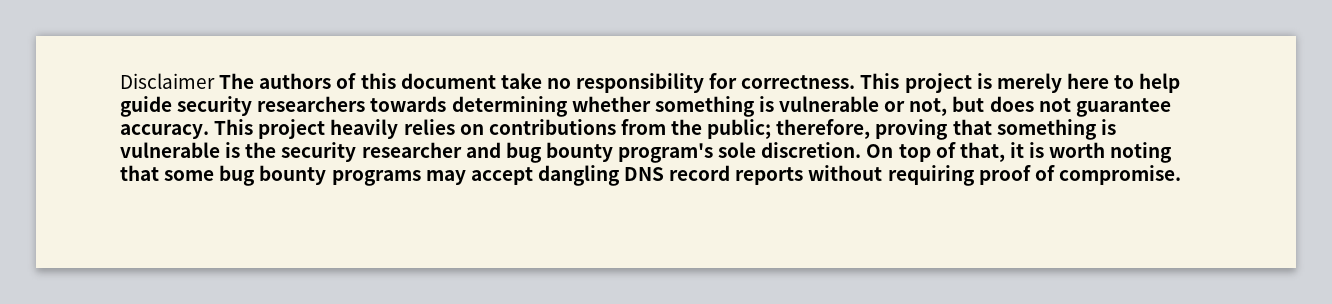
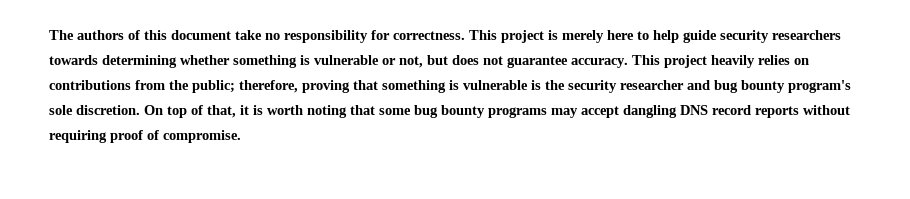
[120,73,215,89] Disclaimer -> (49, 35) none

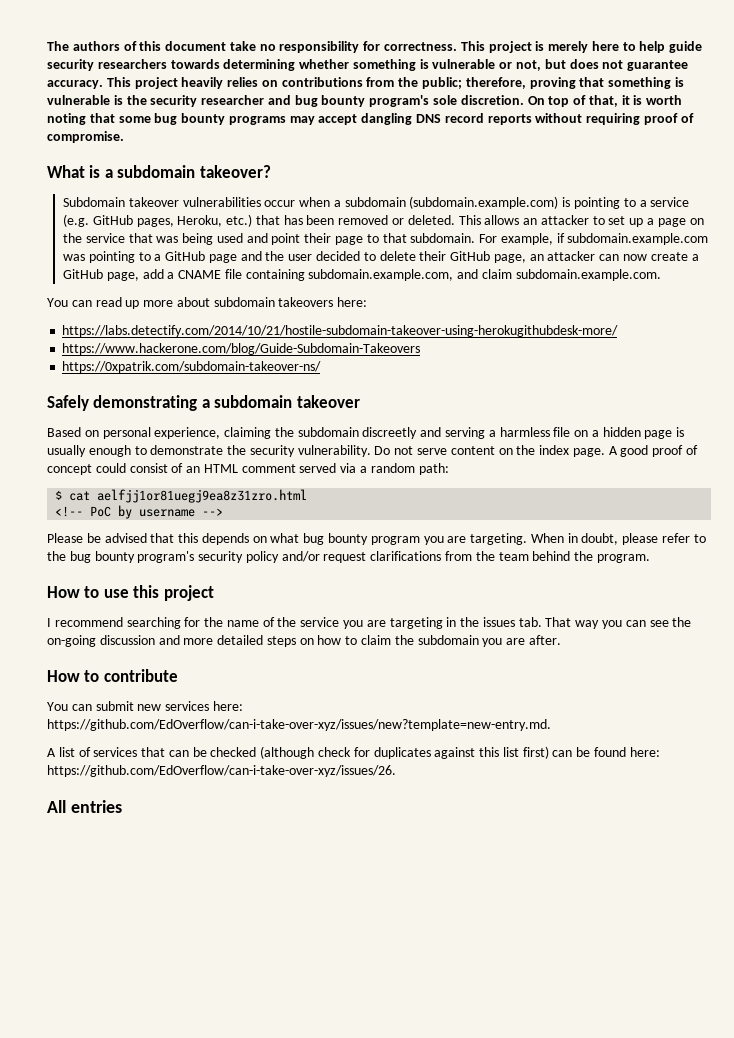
(241, 136) none -> [47,165,271,178] [62,196,690,209] [62,214,704,227] [62,233,709,245] [62,251,699,263] [62,269,661,281] [47,297,368,309] [62,325,619,337] [62,343,421,355] [62,361,322,373] [47,395,360,411] [47,427,685,439] [47,445,699,457] [47,463,449,475] [55,489,308,503] [55,505,224,519] [47,533,706,545] [47,551,650,563] [47,585,214,601] [47,617,692,629] [47,635,561,647] [47,669,178,682] [47,701,243,711] [47,719,551,731] [47,746,660,759] [47,765,396,777] [47,800,122,813] // What is a subdomain takeover? // Subdomain takeover vulnerabilities occur when a subdomain (subdomain.example.com) is pointing to a service (e.g. GitHub pages, Heroku, etc.) that has been removed or deleted. This allows an attacker to set up a page on the service that was being used and point their page to that subdomain. For example, if subdomain.example.com was pointing to a GitHub page and the user decided to delete their GitHub page, an attacker can now create a GitHub page, add a CNAME file containing subdomain.example.com, and claim subdomain.example.com. // You can read up more about subdomain takeovers here: // https://labs.detectify.com/2014/10/21/hostile-subdomain-takeover-using-herokugithubdesk-more/ // https://www.hackerone.com/blog/Guide-Subdomain-Takeovers // https://0xpatrik.com/subdomain-takeover-ns/ // Safely demonstrating a subdomain takeover // Based on personal experience, claiming the subdomain discreetly and serving a harmless file on a hidden page is usually enough to demonstrate the security vulnerability. Do not serve content on the index page. A good proof of concept could consist of an HTML comment served via a random path: // $ cat aelfjj1or81uegj9ea8z31zro.html // <!-- PoC by username --> // Please be advised that this depends on what bug bounty program you are targeting. When in doubt, please refer to the bug bounty program's security policy and/or request clarifications from the team behind the program. // How to use this project // I recommend searching for the name of the service you are targeting in the issues tab. That way you can see the on-going discussion and more detailed steps on how to claim the subdomain you are after. // How to contribute // You can submit new services here: https://github.com/EdOverflow/can-i-take-over-xyz/issues/new?template=new-entry.md. // A list of services that can be checked (although check for duplicates against this list first) can be found here: https://github.com/EdOverflow/can-i-take-over-xyz/issues/26. // All entries

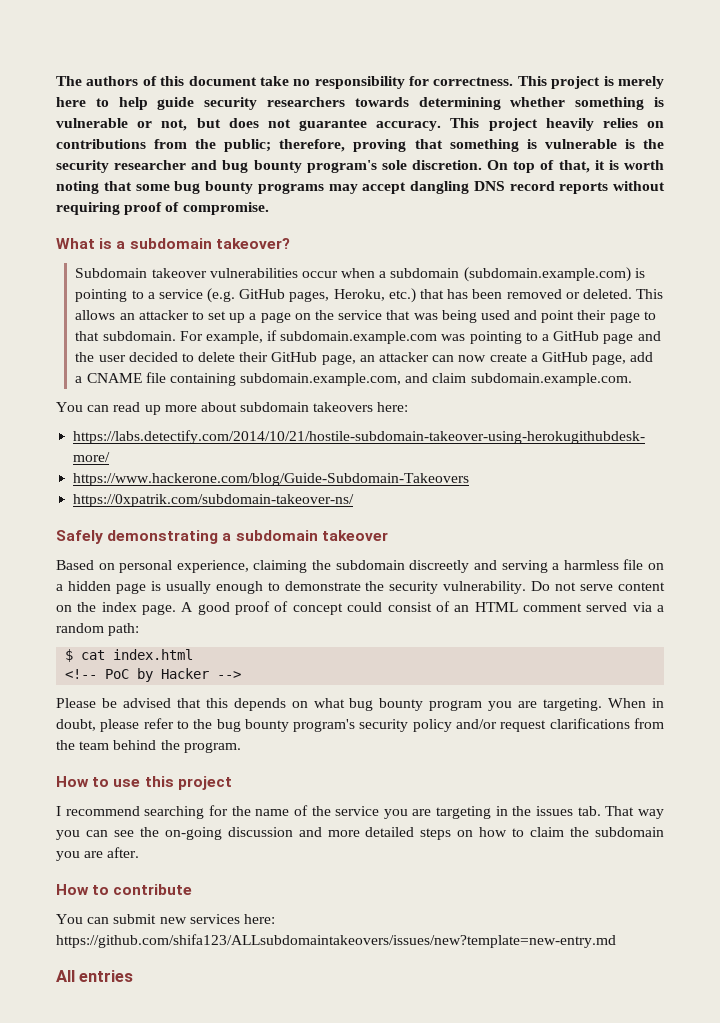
[97,489,308,503] aelfjj1or81uegj9ea8z31zro.html -> [113,649,194,660] index.html
[139,509,196,517] username -> [161,668,210,679] Hacker
[47,719,551,731] [47,746,660,759] [47,765,396,777] https://github.com/EdOverflow/can-i-take-over-xyz/issues/new?template=new-entry.md. // A list of services that can be checked (although check for duplicates against this list first) can be found here: https://github.com/EdOverflow/can-i-take-over-xyz/issues/26. -> [56,934,616,948] https://github.com/shifa123/ALLsubdomaintakeovers/issues/new?template=new-entry.md

